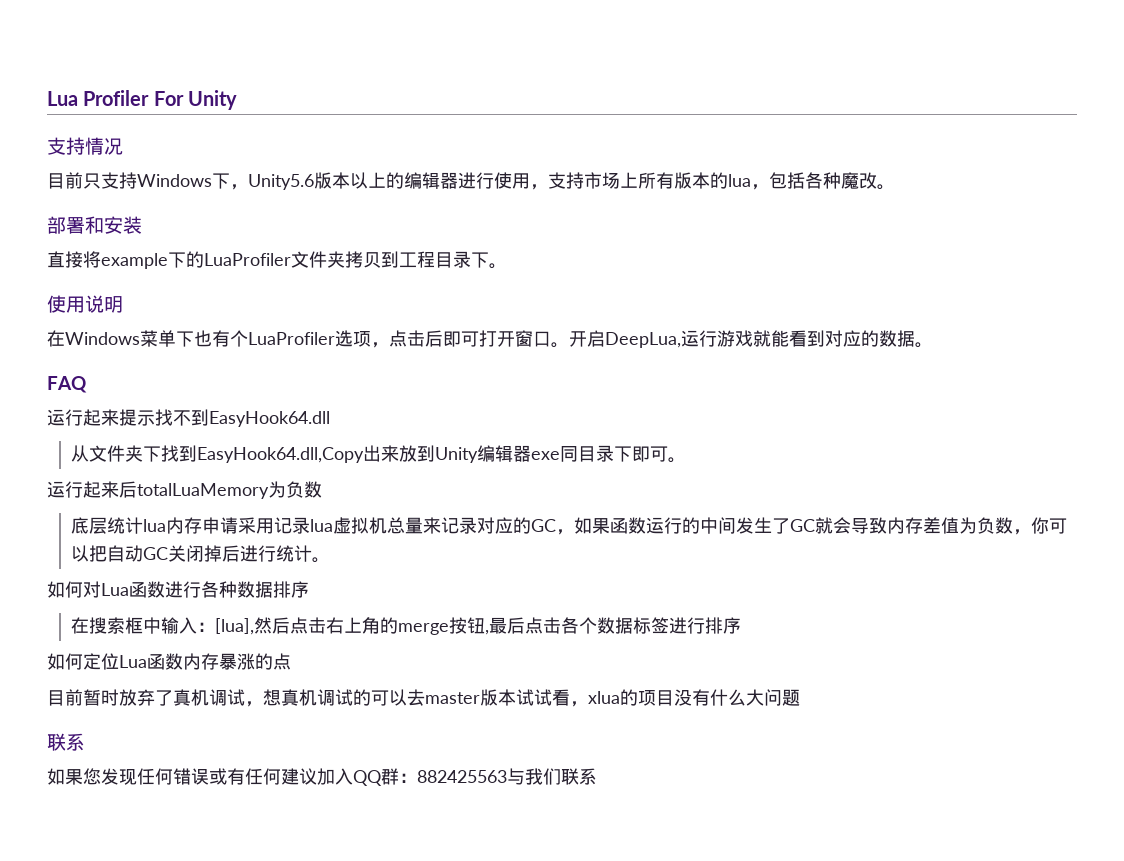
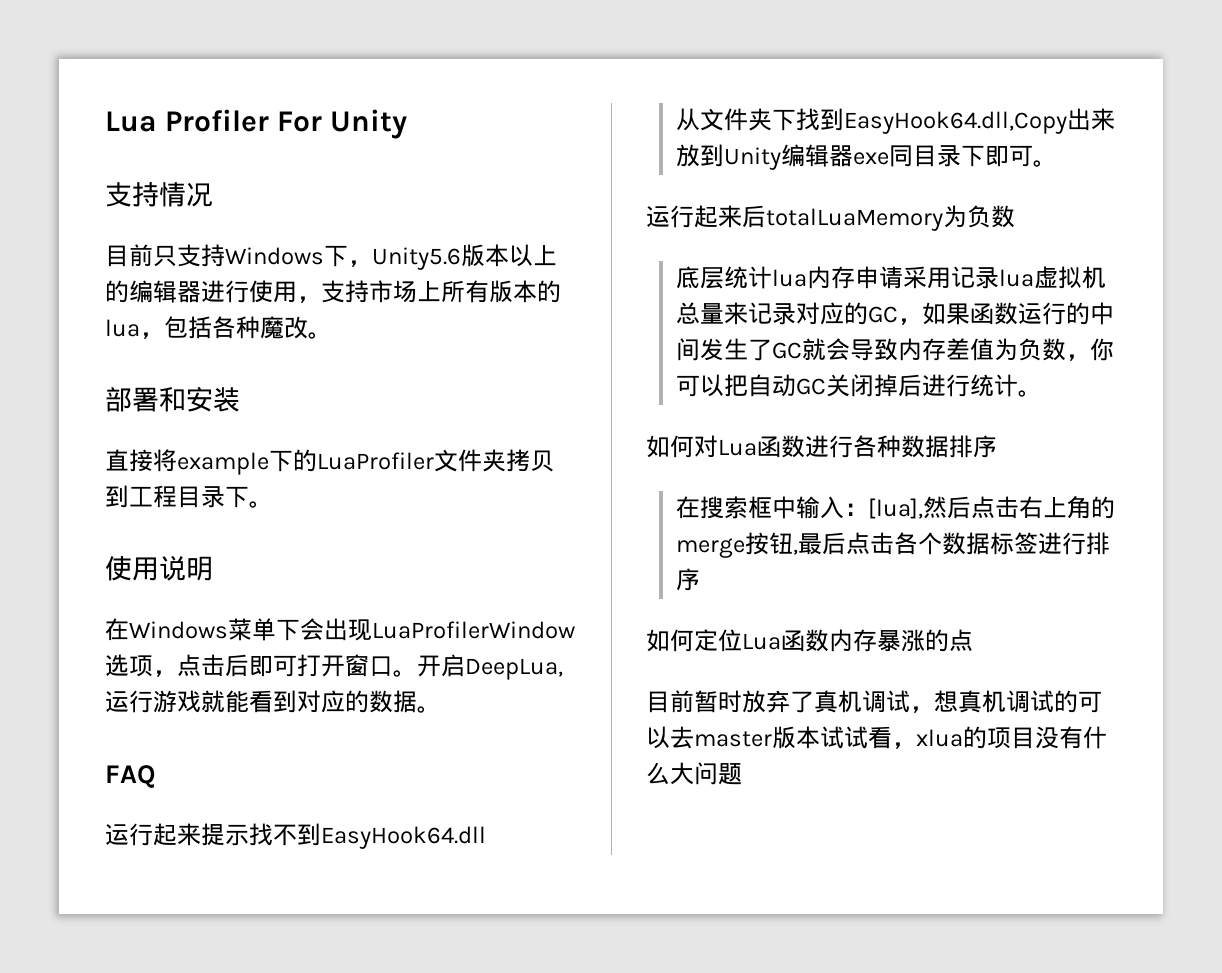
[194,330,335,347] 也有个LuaProfiler -> [300,618,575,641] 会出现LuaProfilerWindow
[47,733,85,751] [47,768,597,786] // 联系 // 如果您发现任何错误或有任何建议加入QQ群：882425563与我们联系 -> (742, 774) none

